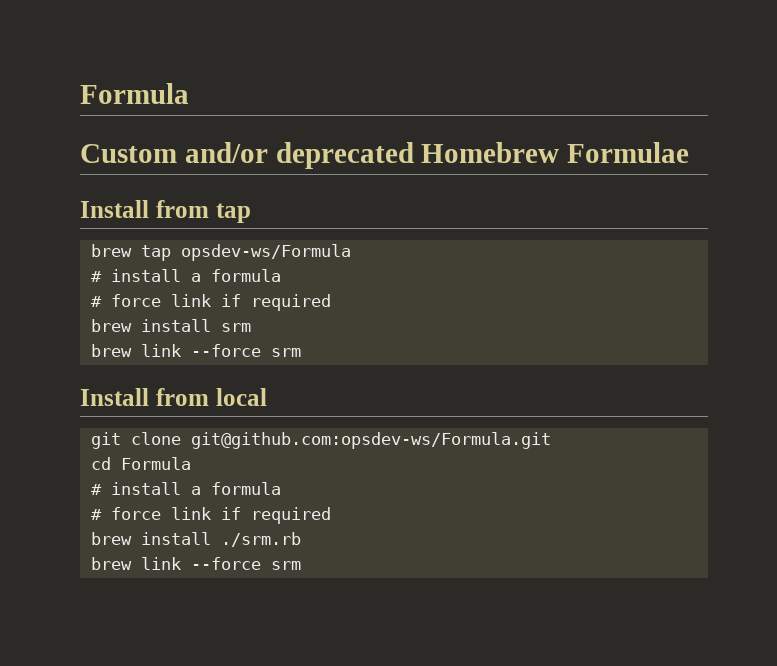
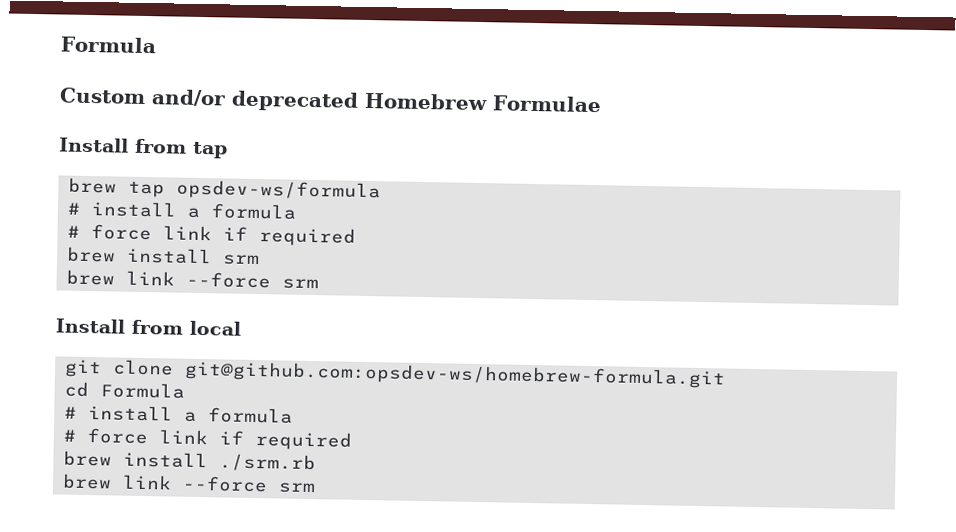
[181,244,352,261] opsdev-ws/Formula -> [175,179,381,202] opsdev-ws/formula
[191,432,552,449] git@github.com:opsdev-ws/Formula.git -> [183,360,726,389] git@github.com:opsdev-ws/homebrew-formula.git

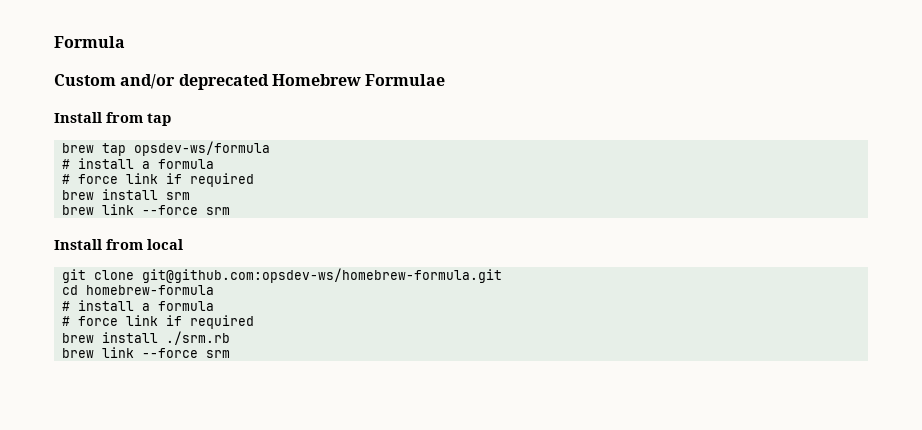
[99,382,185,399] Formula -> [86,285,215,295] homebrew-formula

